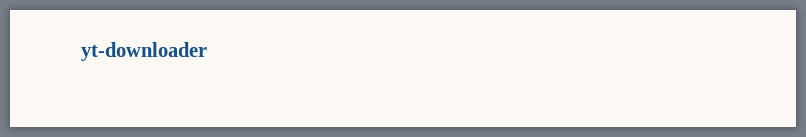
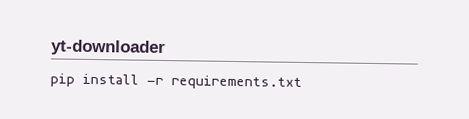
(207, 51) none -> [50,73,302,90] // pip install -r requirements.txt

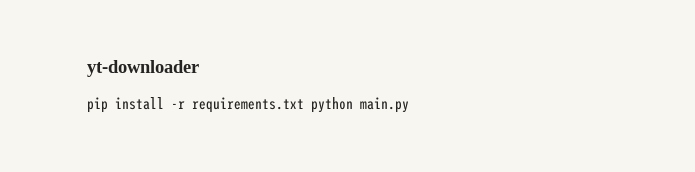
(302, 82) none -> [311,97,409,113] python main.py

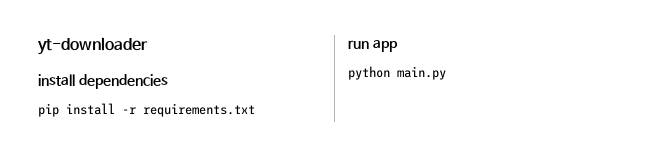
(199, 68) none -> [38,74,168,89] // install dependencies
(304, 105) none -> [348,40,398,52] // run app //

